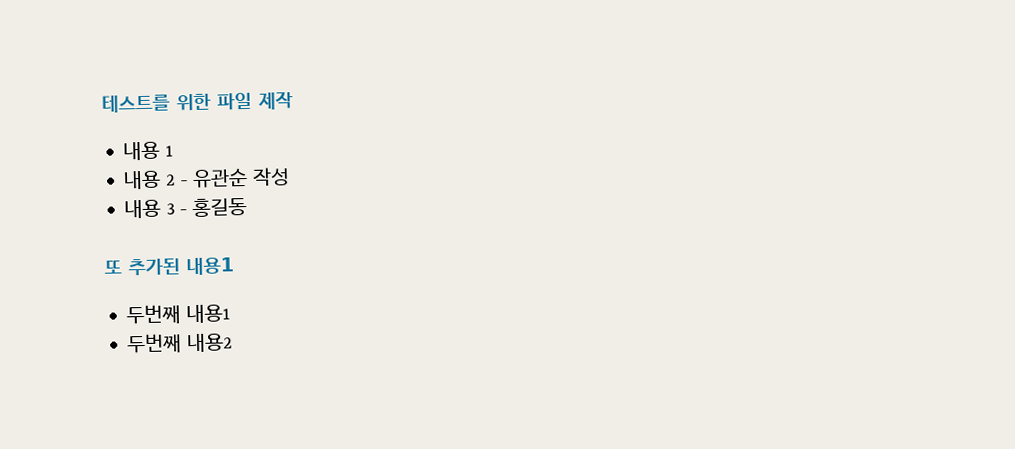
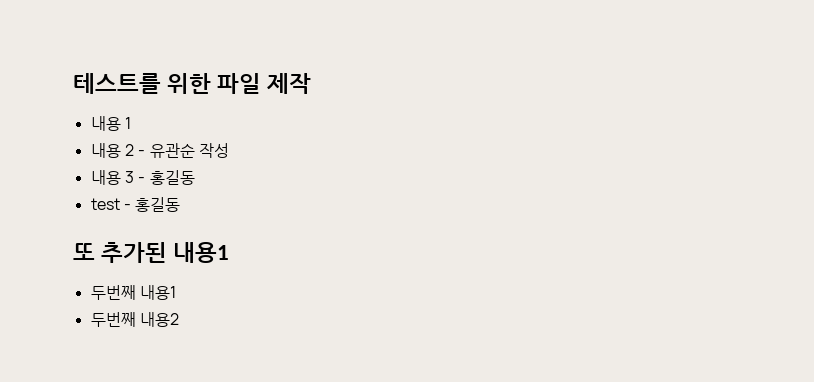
(248, 207) none -> [90,197,181,212] // test - 홍길동

